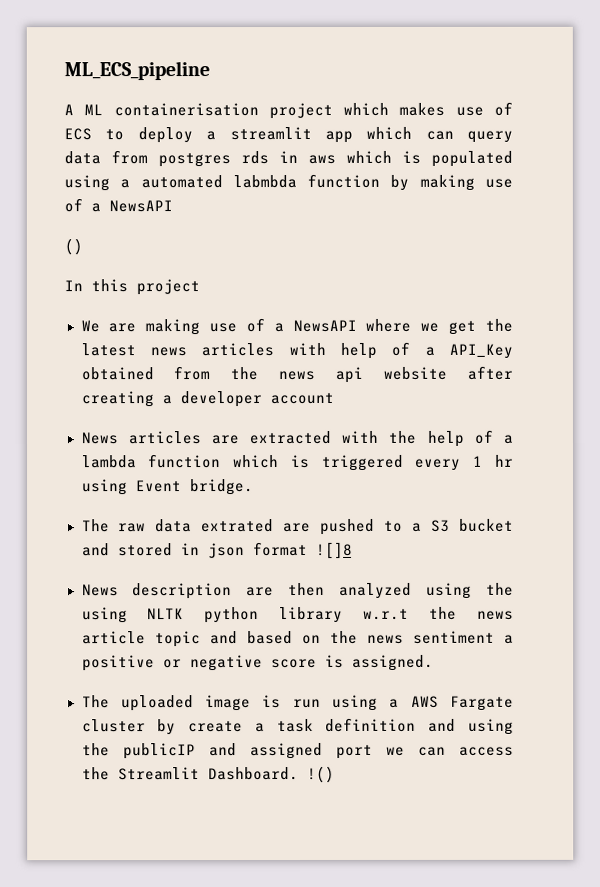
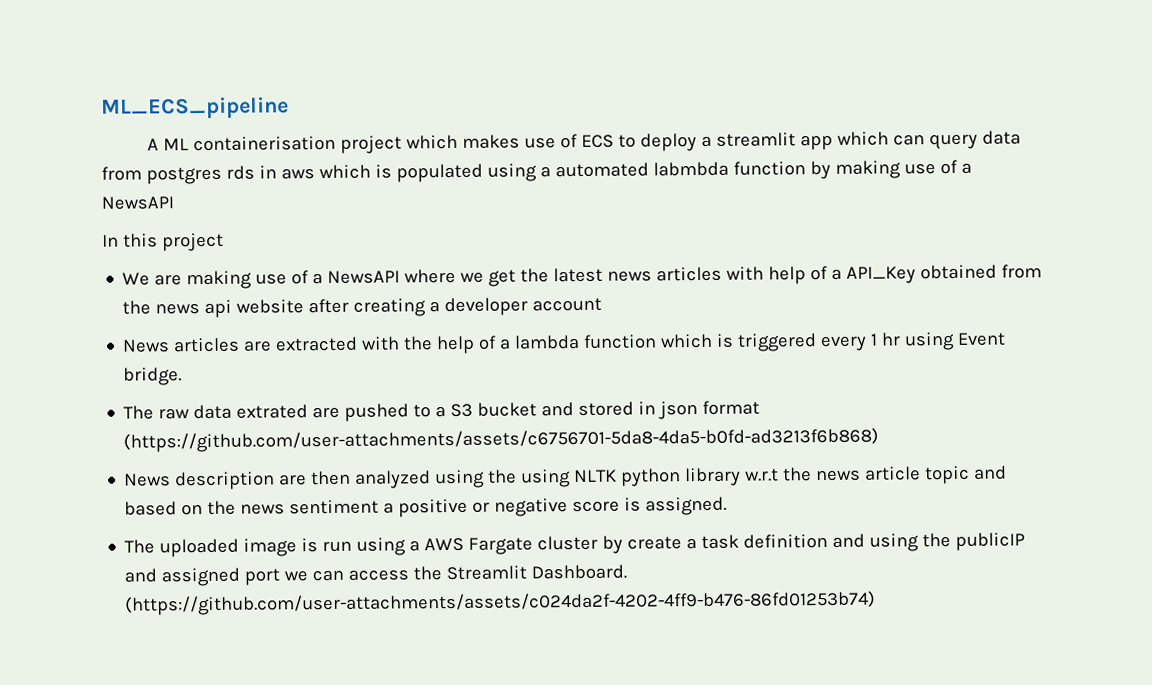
[64,238,83,256] // () -> (174, 203) none
[315,541,353,559] ![]8 -> [123,427,880,453] (https://github.com/user-attachments/assets/c6756701-5da8-4da5-b0fd-ad3213f6b868)
[306,765,335,783] !() -> [125,590,877,616] (https://github.com/user-attachments/assets/c024da2f-4202-4ff9-b476-86fd01253b74)

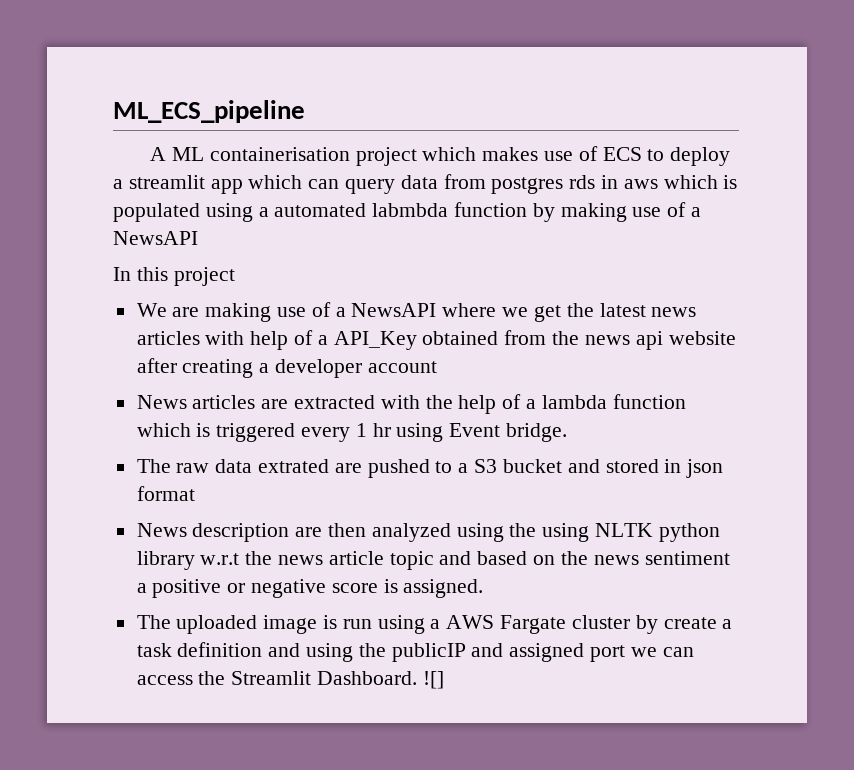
[123,427,880,453] (https://github.com/user-attachments/assets/c6756701-5da8-4da5-b0fd-ad3213f6b868) -> (195, 493) none
[125,590,877,616] (https://github.com/user-attachments/assets/c024da2f-4202-4ff9-b476-86fd01253b74) -> [422,671,444,689] ![]

